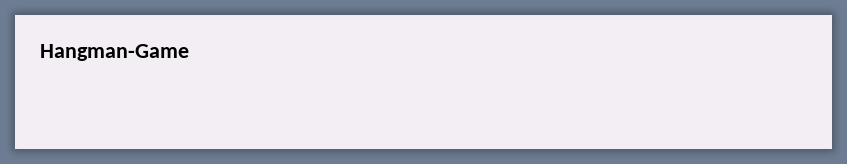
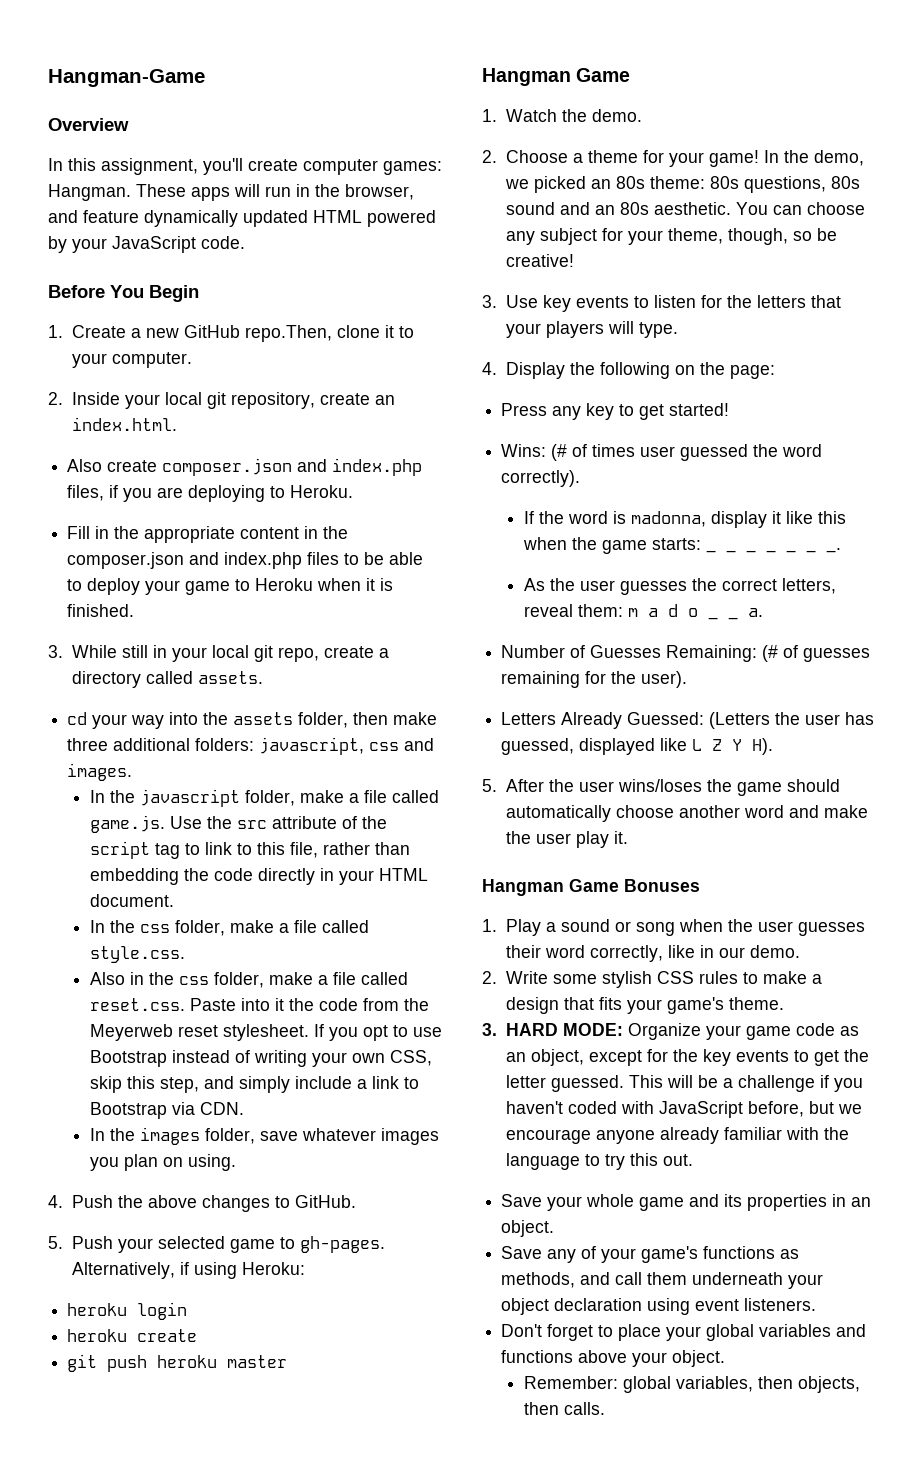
(189, 52) none -> [48,118,129,131] [48,158,442,175] [48,184,414,201] [48,210,436,227] [48,236,245,253] [48,285,199,302] [48,325,414,342] [71,352,192,368] [48,392,395,409] [71,417,177,431] [67,458,423,476] [67,485,354,502] [67,526,349,543] [67,552,424,569] [67,578,394,595] [67,604,135,617] [48,645,389,662] [71,671,263,688] [67,712,438,729] [67,737,435,755] [67,763,133,781] [89,789,439,807] [89,815,387,833] [89,841,410,859] [89,868,428,885] [89,894,174,907] [89,920,369,936] [89,946,185,963] [89,972,408,988] [89,998,429,1011] [89,1024,442,1041] [89,1050,432,1067] [89,1076,419,1093] [89,1102,244,1119] [89,1127,439,1145] [89,1154,236,1171] [48,1195,356,1212] [48,1236,385,1253] [71,1262,305,1279] [67,1302,188,1320] [67,1329,198,1342] [67,1354,288,1372] [482,68,631,86] [482,109,642,122] [482,150,864,167] [504,176,860,193] [505,202,865,215] [505,228,837,245] [505,254,574,267] [482,295,841,312] [505,321,678,338] [482,362,775,379] [501,403,730,420] [501,444,823,461] [501,470,581,487] [523,511,846,528] [522,537,701,554] [705,548,841,553] [523,578,836,595] [523,604,698,617] [707,617,738,620] [747,608,763,617] [501,645,871,662] [501,671,688,688] [501,712,875,729] [501,738,774,755] [482,779,840,796] [505,805,868,822] [505,831,628,848] [482,879,700,896] [482,919,865,936] [505,945,800,962] [482,971,822,988] [505,997,784,1014] [482,1023,859,1040] [505,1049,869,1066] [505,1075,863,1092] [505,1101,862,1118] [505,1127,849,1144] [505,1153,693,1170] [501,1194,872,1211] [501,1220,555,1237] [501,1246,800,1263] [501,1272,824,1289] [501,1298,817,1315] [501,1324,867,1341] [501,1350,726,1367] [523,1376,860,1393] [523,1402,605,1415] // Overview // In this assignment, you'll create computer games: Hangman. These apps will run in the browser, and feature dynamically updated HTML powered by your JavaScript code. // Before You Begin // 1. Create a new GitHub repo.Then, clone it to your computer. // 2. Inside your local git repository, create an index.html. // Also create composer.json and index.php files, if you are deploying to Heroku. // Fill in the appropriate content in the composer.json and index.php files to be able to deploy your game to Heroku when it is finished. // 3. While still in your local git repo, create a directory called assets. // cd your way into the assets folder, then make three additional folders: javascript, css and images. // In the javascript folder, make a file called game.js. Use the src attribute of the script tag to link to this file, rather than embedding the code directly in your HTML document. // In the css folder, make a file called style.css. // Also in the css folder, make a file called reset.css. Paste into it the code from the Meyerweb reset stylesheet. If you opt to use Bootstrap instead of writing your own CSS, skip this step, and simply include a link to Bootstrap via CDN. // In the images folder, save whatever images you plan on using. // 4. Push the above changes to GitHub. // 5. Push your selected game to gh-pages. Alternatively, if using Heroku: // heroku login // heroku create // git push heroku master // Hangman Game // 1. Watch the demo. // 2. Choose a theme for your game! In the demo, we picked an 80s theme: 80s questions, 80s sound and an 80s aesthetic. You can choose any subject for your theme, though, so be creative! // 3. Use key events to listen for the letters that your players will type. // 4. Display the following on the page: // Press any key to get started! // Wins: (# of times user guessed the word correctly). // If the word is madonna, display it like this when the game starts: _ _ _ _ _ _ _. // As the user guesses the correct letters, reveal them: m a d o _ _ a. // Number of Guesses Remaining: (# of guesses remaining for the user). // Letters Already Guessed: (Letters the user has guessed, displayed like L Z Y H). // 5. After the user wins/loses the game should automatically choose another word and make the user play it. // Hangman Game Bonuses // 1. Play a sound or song when the user guesses their word correctly, like in our demo. // 2. Write some stylish CSS rules to make a design that fits your game's theme. // 3. HARD MODE: Organize your game code as an object, except for the key events to get the letter guessed. This will be a challenge if you haven't coded with JavaScript before, but we encourage anyone already familiar with the language to try this out. // Save your whole game and its properties in an object. // Save any of your game's functions as methods, and call them underneath your object declaration using event listeners. // Don't forget to place your global variables and functions above your object. // Remember: global variables, then objects, then calls.

